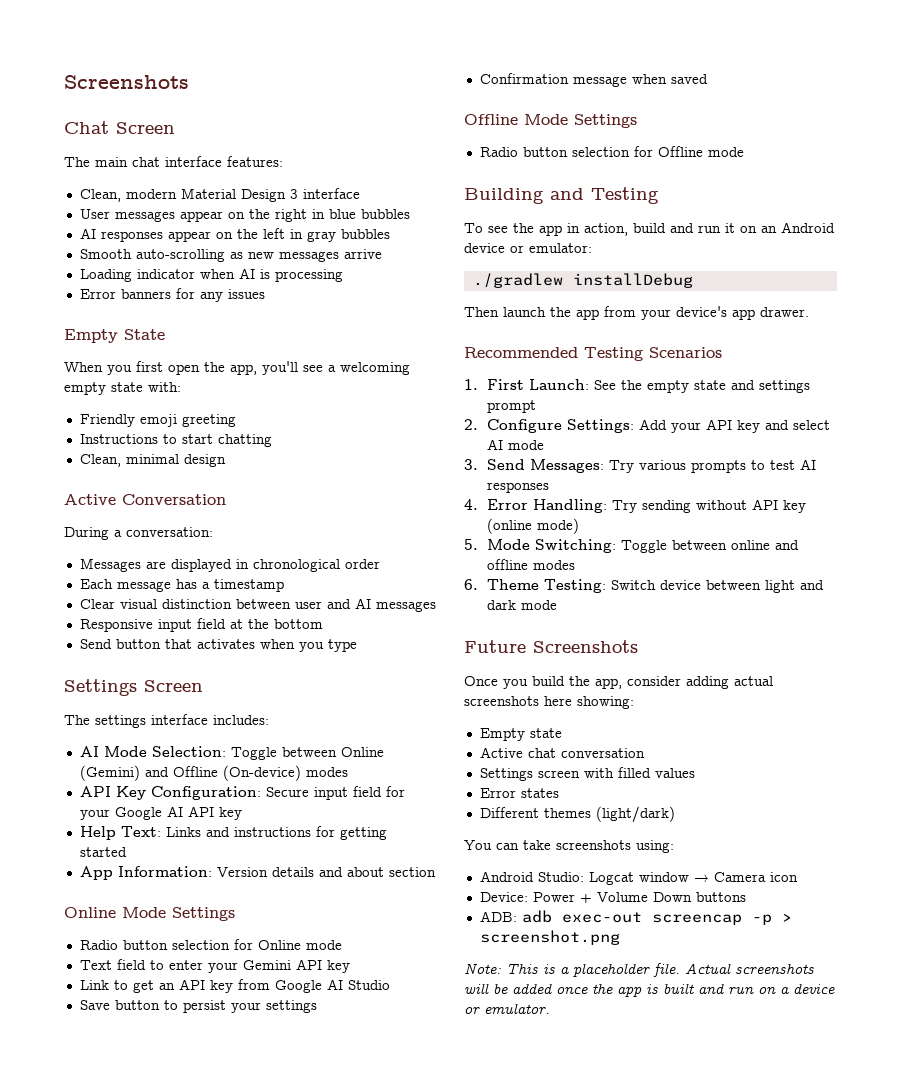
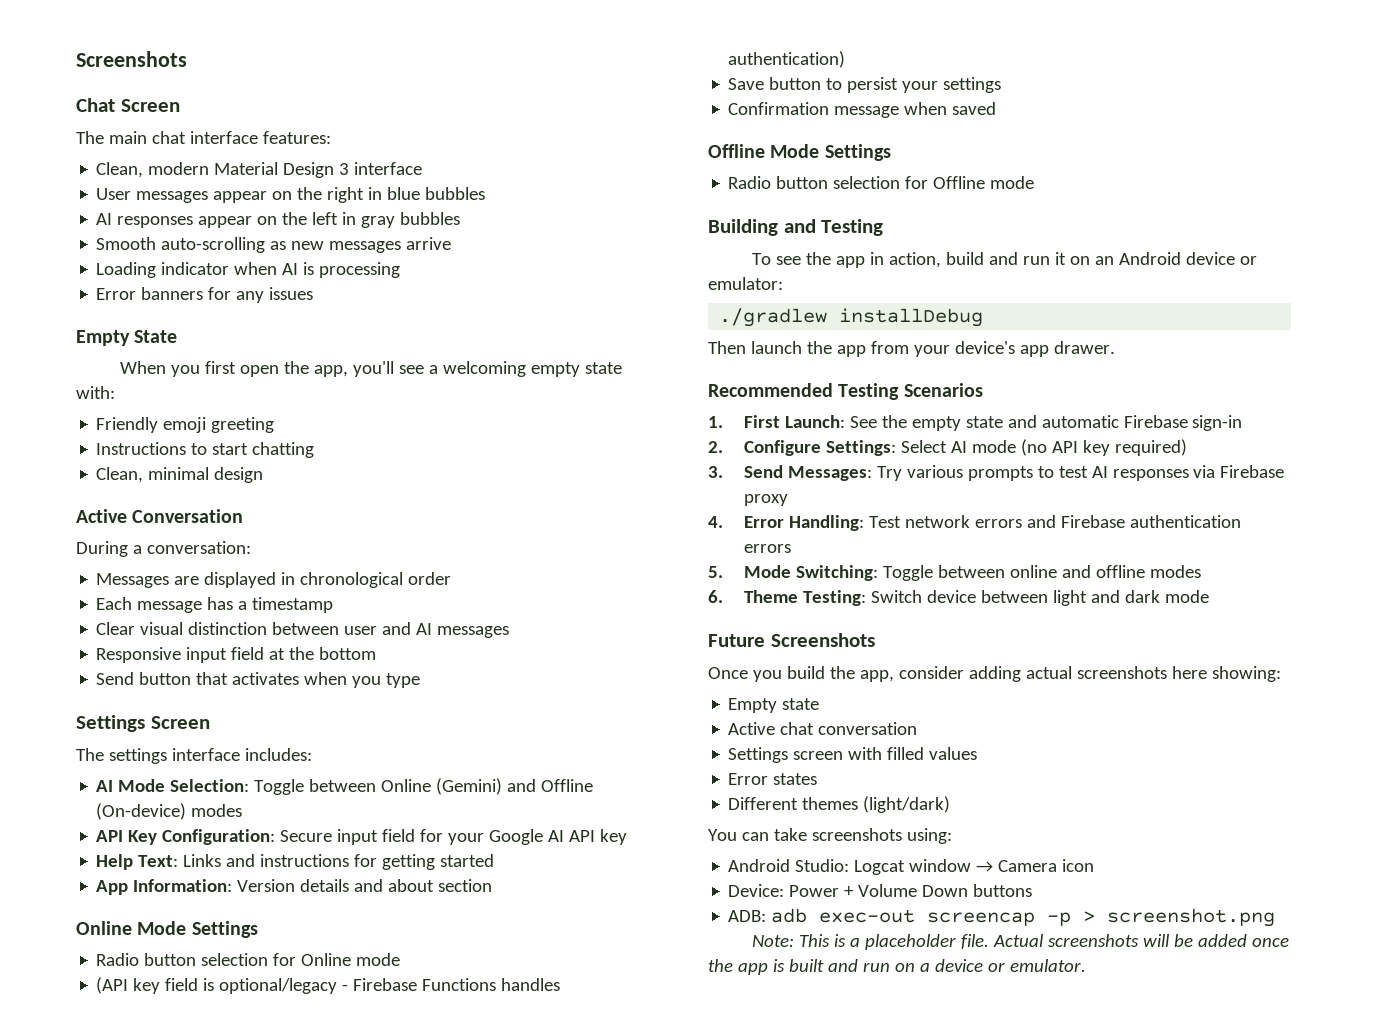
[79,959,350,973] [79,979,390,993] Text field to enter your Gemini API key // Link to get an API key from Google AI Studio -> [96,977,561,994] [728,51,846,68] (API key field is optional/legacy - Firebase Functions handles authentication)
[758,380,810,393] [486,400,536,413] settings prompt -> [1041,415,1243,431] automatic Firebase sign-in
[638,419,830,433] [486,439,544,450] Add your API key and select AI mode -> [900,439,1187,456] Select AI mode (no API key required)
(549, 487) none -> [1193,465,1285,478] [743,494,788,506] via Firebase proxy
[611,499,806,513] [486,518,579,534] Try sending without API key (online mode) -> [868,515,1241,528] [743,544,791,553] Test network errors and Firebase authentication errors

